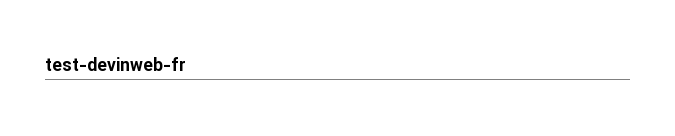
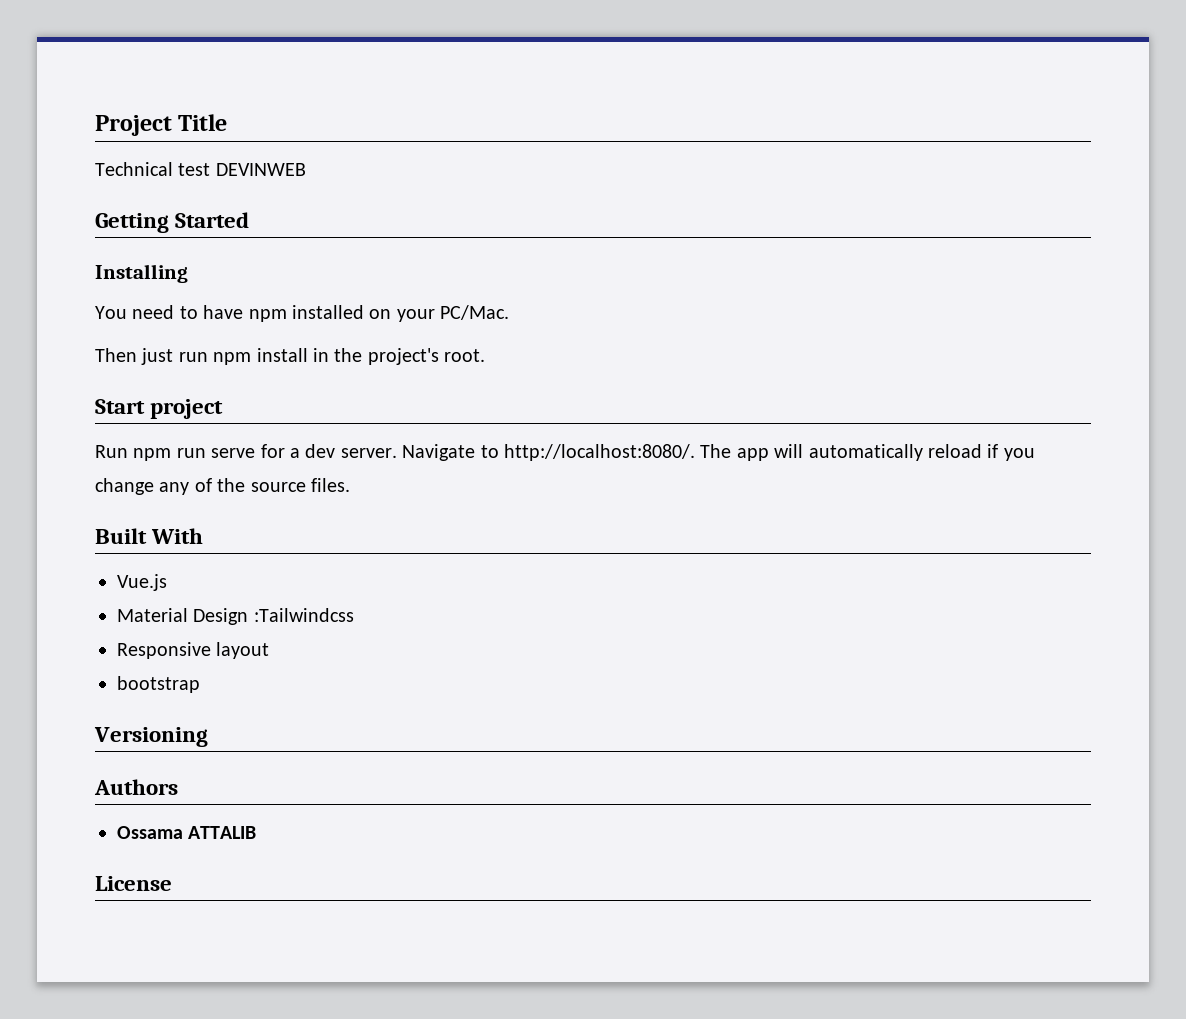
[45,57,186,71] test-devinweb-fr -> [95,114,228,136] [95,162,306,176] [95,212,250,233] [95,264,188,283] [95,305,510,322] [95,348,486,365] [95,399,224,419] [95,444,1035,461] [95,478,350,495] [95,528,204,544] [117,574,167,591] [117,608,354,625] [117,642,270,659] [117,676,200,693] [94,727,208,747] [94,779,178,795] [117,826,257,839] [95,876,172,891] Project Title // Technical test DEVINWEB // Getting Started // Installing // You need to have npm installed on your PC/Mac. // Then just run npm install in the project's root. // Start project // Run npm run serve for a dev server. Navigate to http://localhost:8080/. The app will automatically reload if you change any of the source files. // Built With // Vue.js // Material Design :Tailwindcss // Responsive layout // bootstrap // Versioning // Authors // Ossama ATTALIB // License

